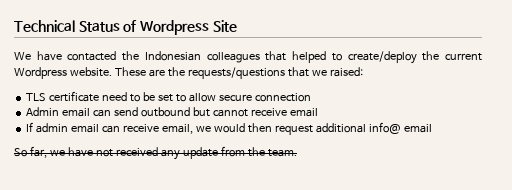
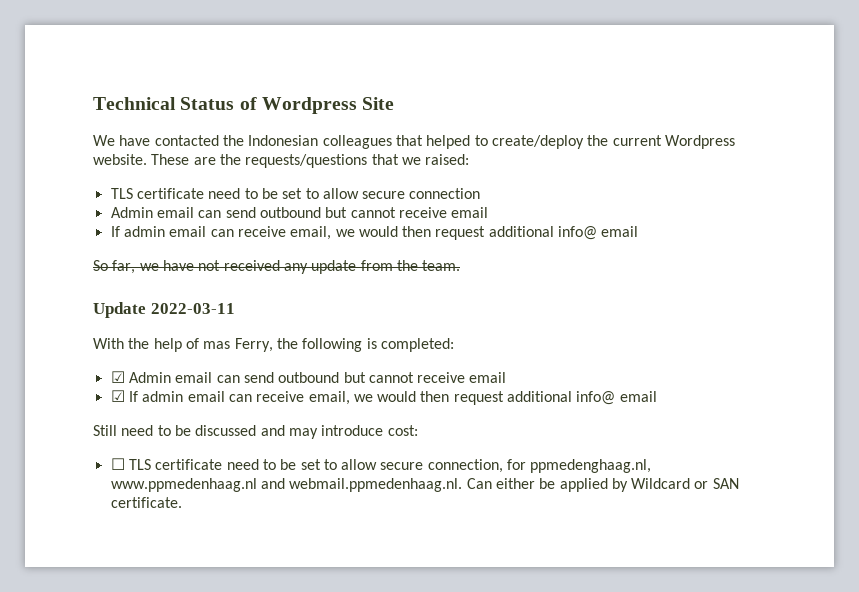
(297, 153) none -> [93,302,235,318] [93,338,454,352] [110,371,507,383] [110,390,657,405] [93,425,418,439] [110,458,652,473] [110,478,739,492] [110,497,182,508] // Update 2022-03-11 // With the help of mas Ferry, the following is completed: // ☑ Admin email can send outbound but cannot receive email // ☑ If admin email can receive email, we would then request additional info@ email // Still need to be discussed and may introduce cost: // ☐ TLS certificate need to be set to allow secure connection, for ppmedenghaag.nl, www.ppmedenhaag.nl and webmail.ppmedenhaag.nl. Can either be applied by Wildcard or SAN certificate.

